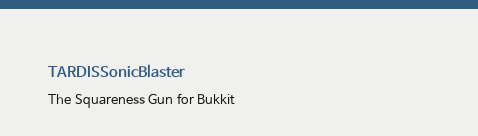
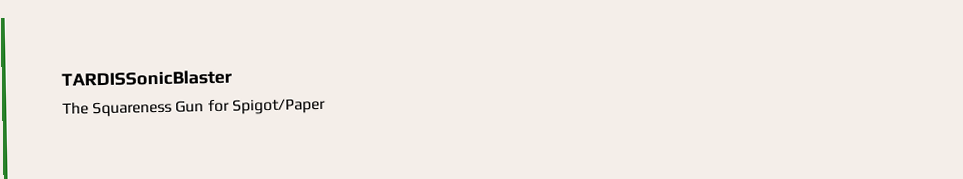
[197,94,236,105] Bukkit -> [231,97,326,115] Spigot/Paper

